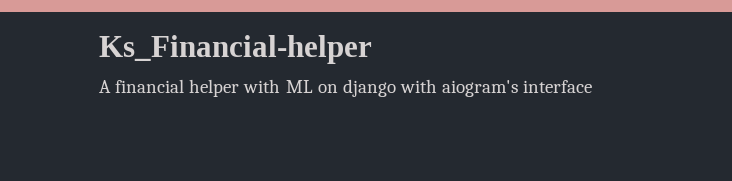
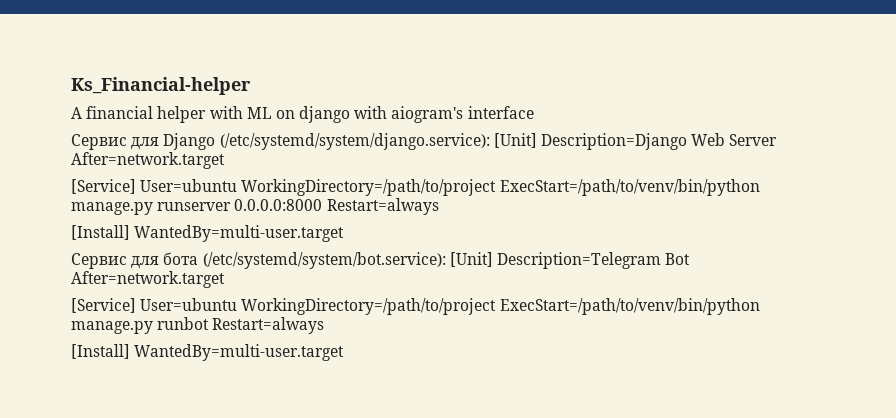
(593, 86) none -> [71,133,778,150] [71,152,225,169] [71,179,760,196] [71,198,439,215] [71,225,345,242] [71,252,691,269] [71,271,225,288] [71,298,760,315] [71,317,325,334] [71,344,345,361] // Сервис для Django (/etc/systemd/system/django.service): [Unit] Description=Django Web Server After=network.target // [Service] User=ubuntu WorkingDirectory=/path/to/project ExecStart=/path/to/venv/bin/python manage.py runserver 0.0.0.0:8000 Restart=always // [Install] WantedBy=multi-user.target // Сервис для бота (/etc/systemd/system/bot.service): [Unit] Description=Telegram Bot After=network.target // [Service] User=ubuntu WorkingDirectory=/path/to/project ExecStart=/path/to/venv/bin/python manage.py runbot Restart=always // [Install] WantedBy=multi-user.target

